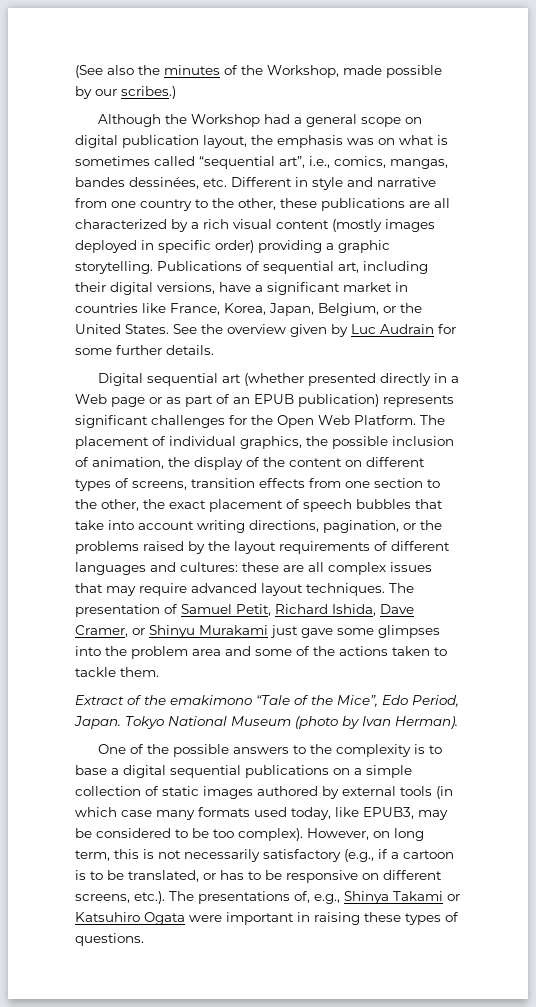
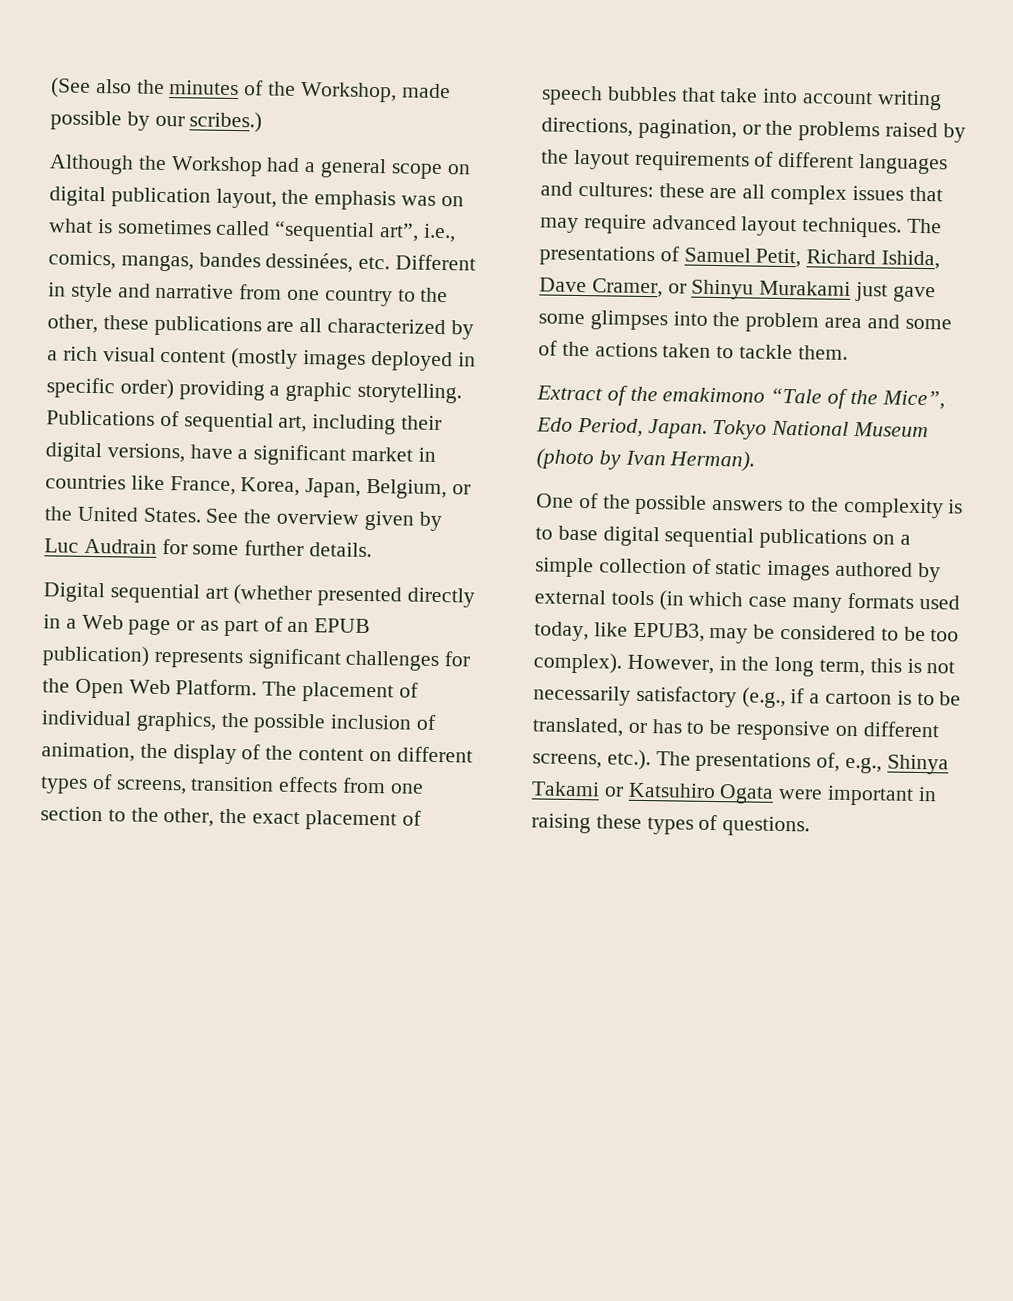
[75,604,160,617] presentation -> [539,245,655,267] presentations
[111,768,119,775] a -> (598, 533) none
[373,831,390,838] on -> [718,656,770,671] in the

